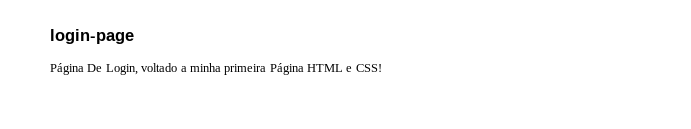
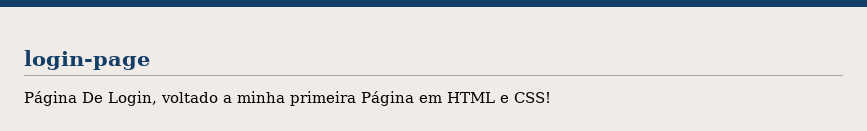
(304, 69) none -> [419,95,442,103] em

